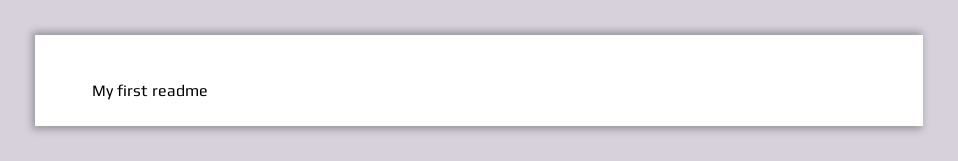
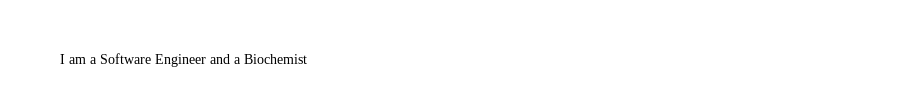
[92,84,208,100] My first readme -> [60,53,307,67] I am a Software Engineer and a Biochemist

